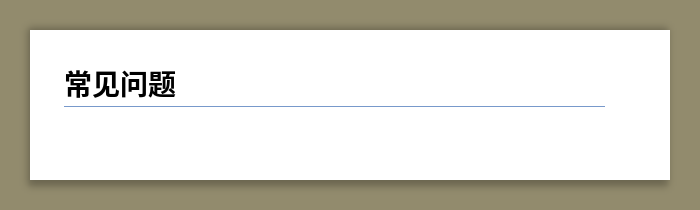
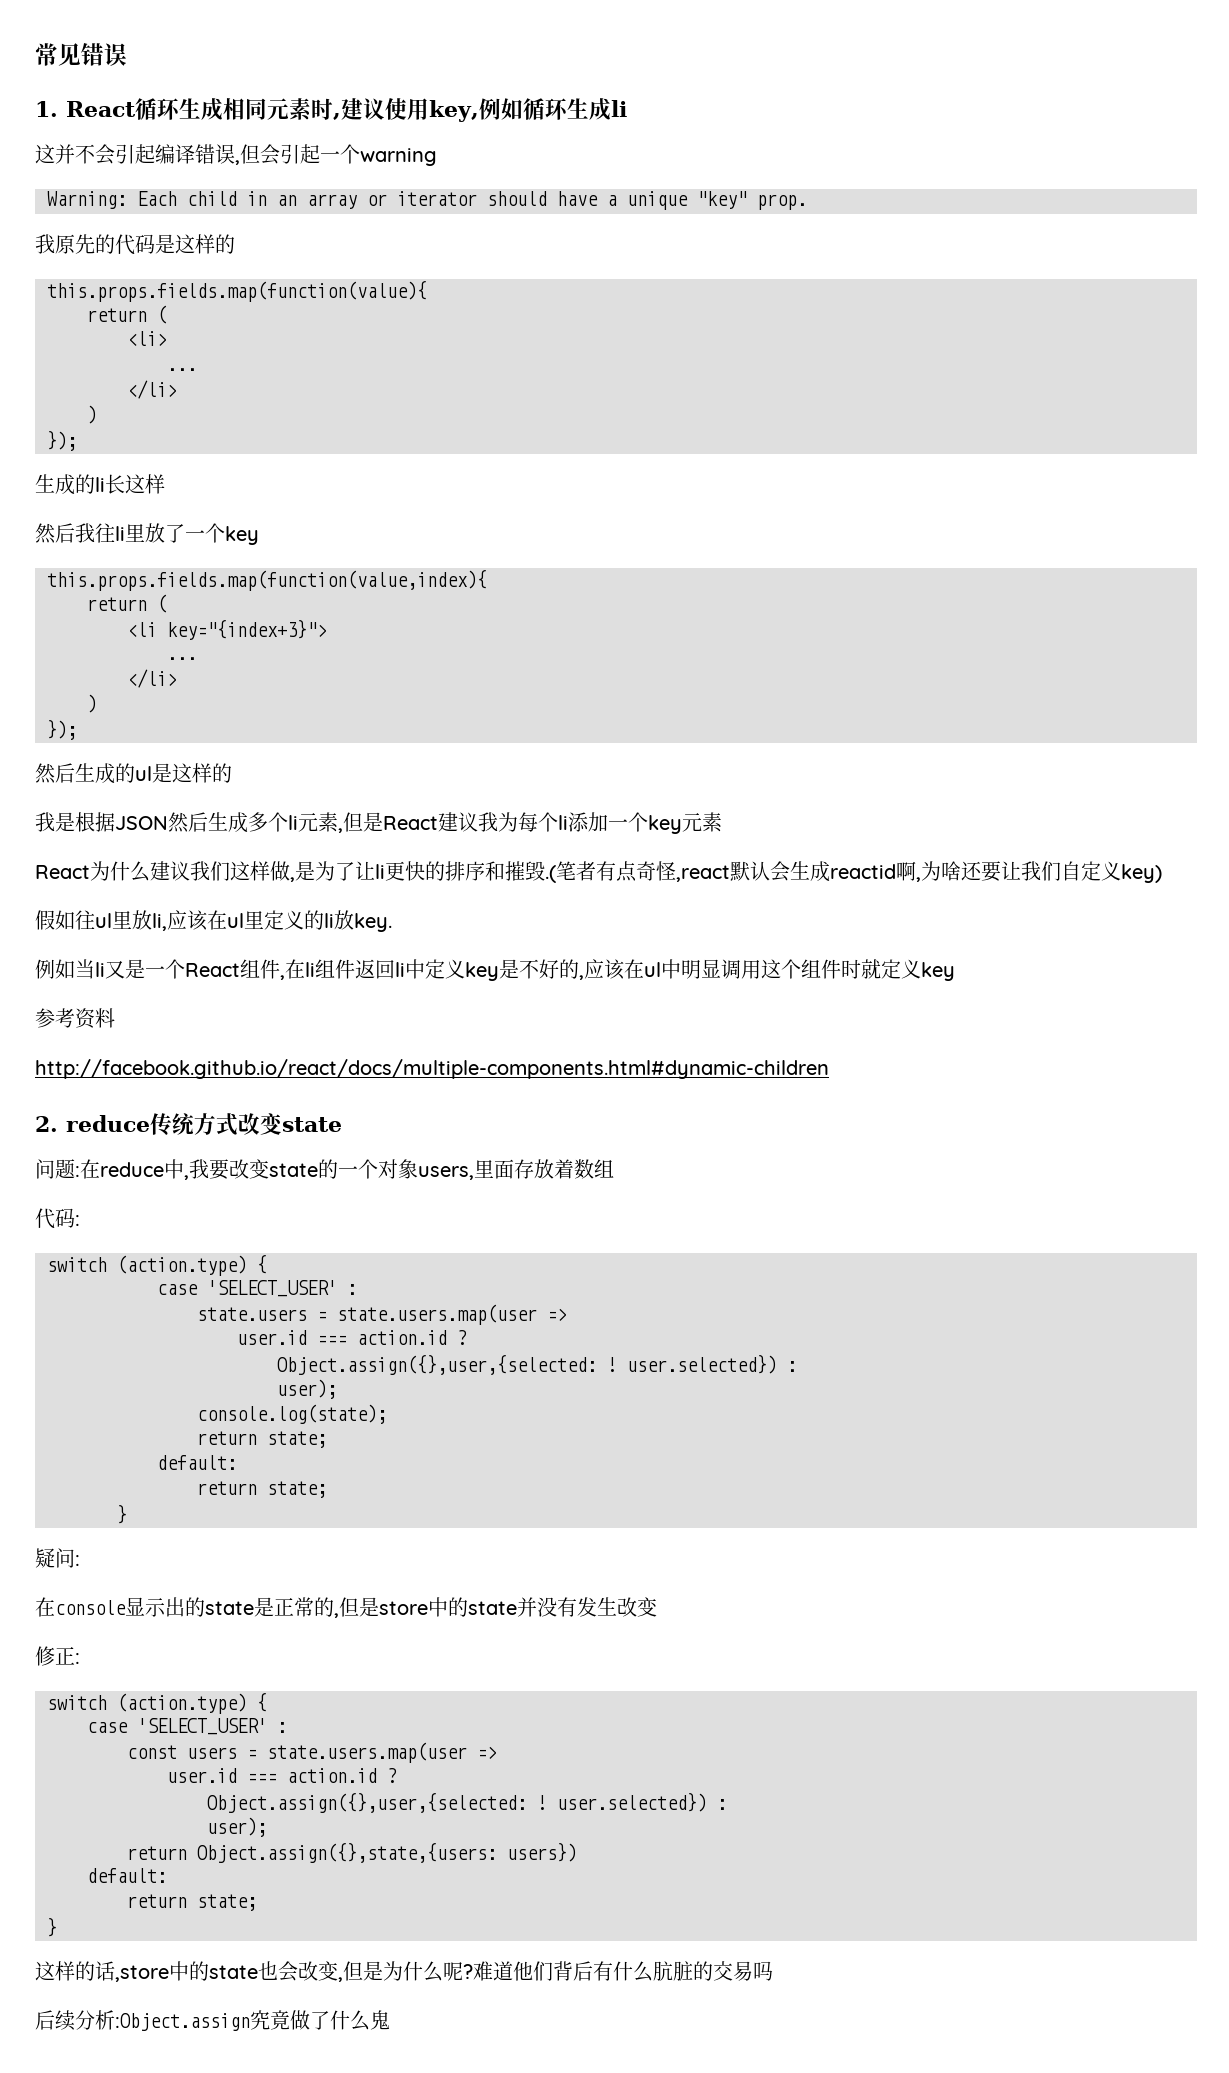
[120,70,176,98] 问题 -> [81,43,127,66] [35,98,627,122] [35,144,437,166] [47,191,807,210] [35,234,235,255] [47,280,427,302] [87,305,167,324] [127,331,167,346] [167,368,197,371] [127,380,177,399] [87,405,97,424] [47,430,77,451] [35,474,165,495] [35,523,259,545] [47,569,487,591] [87,594,167,613] [127,619,327,640] [167,657,197,660] [127,669,177,688] [87,694,97,713] [47,719,77,740] [35,763,232,784] [35,812,722,834] [35,861,1162,883] [35,910,392,932] [35,959,955,981] [35,1008,115,1029] [35,1059,829,1079] [35,1113,342,1136] [35,1159,614,1180] [35,1208,80,1229] [47,1254,267,1276] [157,1280,357,1297] [197,1304,567,1325] [237,1330,467,1345] [277,1354,797,1375] [277,1379,337,1399] [197,1404,387,1424] [197,1431,327,1448] [157,1455,237,1470] [197,1481,327,1498] [117,1504,127,1524] [35,1548,80,1568] [35,1597,657,1618] [35,1646,80,1666] [47,1692,267,1714] [87,1718,287,1735] [127,1742,497,1763] [167,1768,397,1783] [207,1792,727,1813] [207,1817,267,1837] [127,1842,577,1863] [87,1868,167,1883] [127,1894,257,1911] [47,1917,57,1937] [35,1961,773,1982] [35,2010,390,2031] 错误 // 1. React循环生成相同元素时,建议使用key,例如循环生成li // 这并不会引起编译错误,但会引起一个warning // Warning: Each child in an array or iterator should have a unique "key" prop. // 我原先的代码是这样的 // this.props.fields.map(function(value){ // return ( // <li> // ... // </li> // ) // }); // 生成的li长这样 // 然后我往li里放了一个key // this.props.fields.map(function(value,index){ // return ( // <li key="{index+3}"> // ... // </li> // ) // }); // 然后生成的ul是这样的 // 我是根据JSON然后生成多个li元素,但是React建议我为每个li添加一个key元素 // React为什么建议我们这样做,是为了让li更快的排序和摧毁.(笔者有点奇怪,react默认会生成reactid啊,为啥还要让我们自定义key) // 假如往ul里放li,应该在ul里定义的li放key. // 例如当li又是一个React组件,在li组件返回li中定义key是不好的,应该在ul中明显调用这个组件时就定义key // 参考资料 // http://facebook.github.io/react/docs/multiple-components.html#dynamic-children // 2. reduce传统方式改变state // 问题:在reduce中,我要改变state的一个对象users,里面存放着数组 // 代码: // switch (action.type) { // case 'SELECT_USER' : // state.users = state.users.map(user => // user.id === action.id ? // Object.assign({},user,{selected: ! user.selected}) : // user); // console.log(state); // return state; // default: // return state; // } // 疑问: // 在console显示出的state是正常的,但是store中的state并没有发生改变 // 修正: // switch (action.type) { // case 'SELECT_USER' : // const users = state.users.map(user => // user.id === action.id ? // Object.assign({},user,{selected: ! user.selected}) : // user); // return Object.assign({},state,{users: users}) // default: // return state; // } // 这样的话,store中的state也会改变,但是为什么呢?难道他们背后有什么肮脏的交易吗 // 后续分析:Object.assign究竟做了什么鬼

